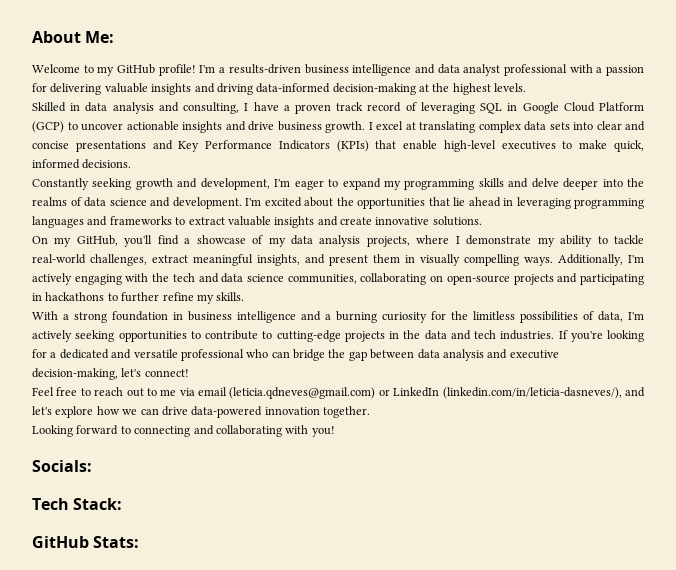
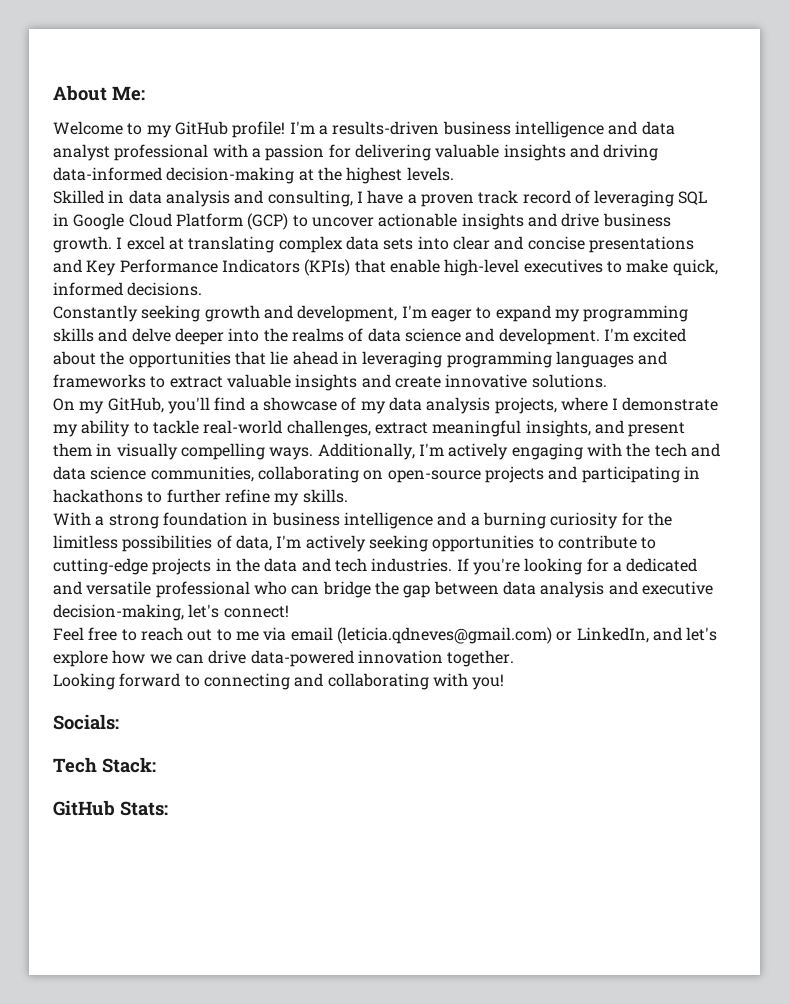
[393,387,622,399] LinkedIn (linkedin.com/in/leticia-dasneves/), -> [576,627,649,643] LinkedIn,

